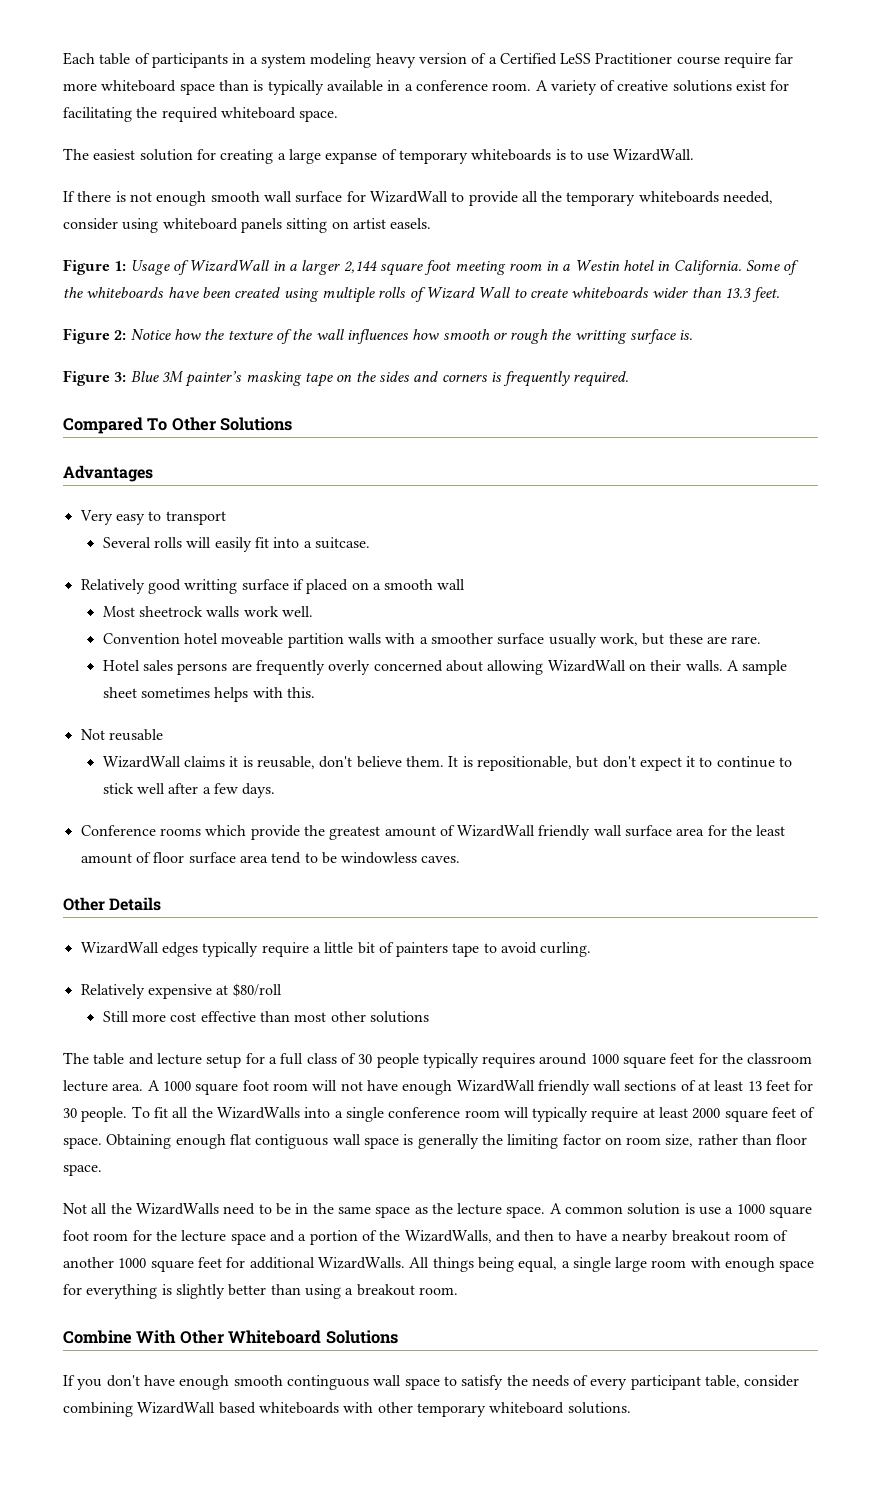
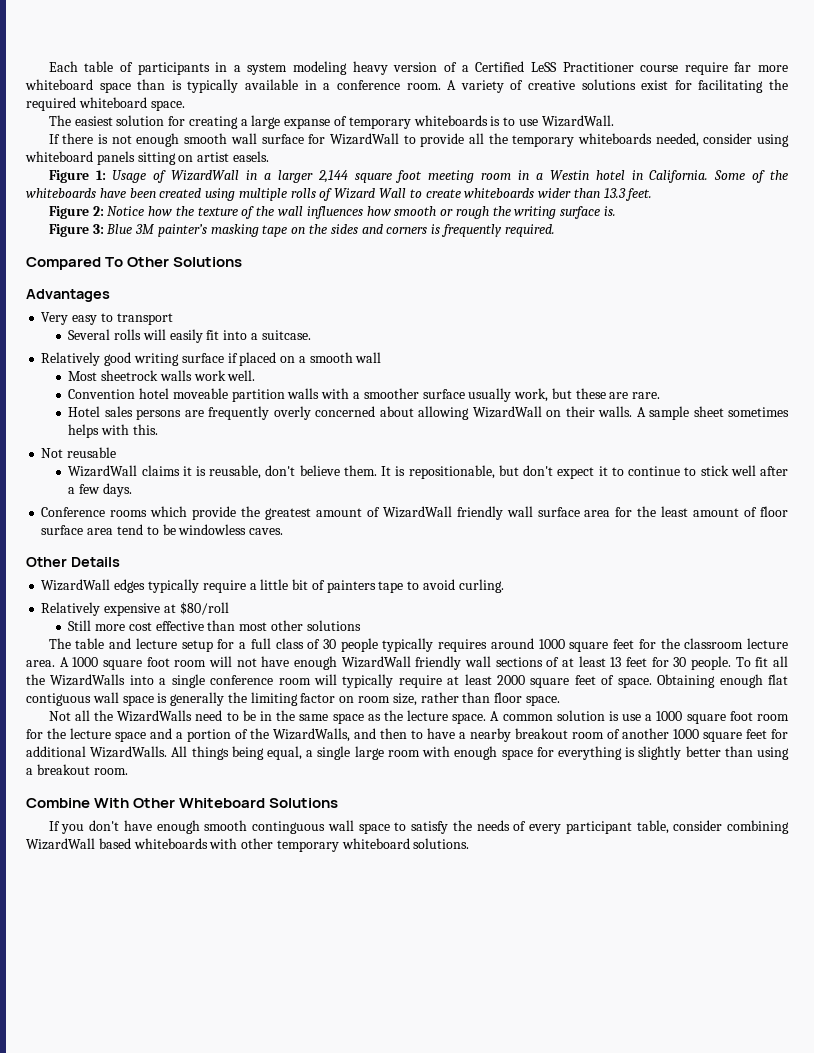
[574,330,627,344] writting -> [514,206,557,219] writing
[184,579,238,594] writting -> [133,353,179,366] writing

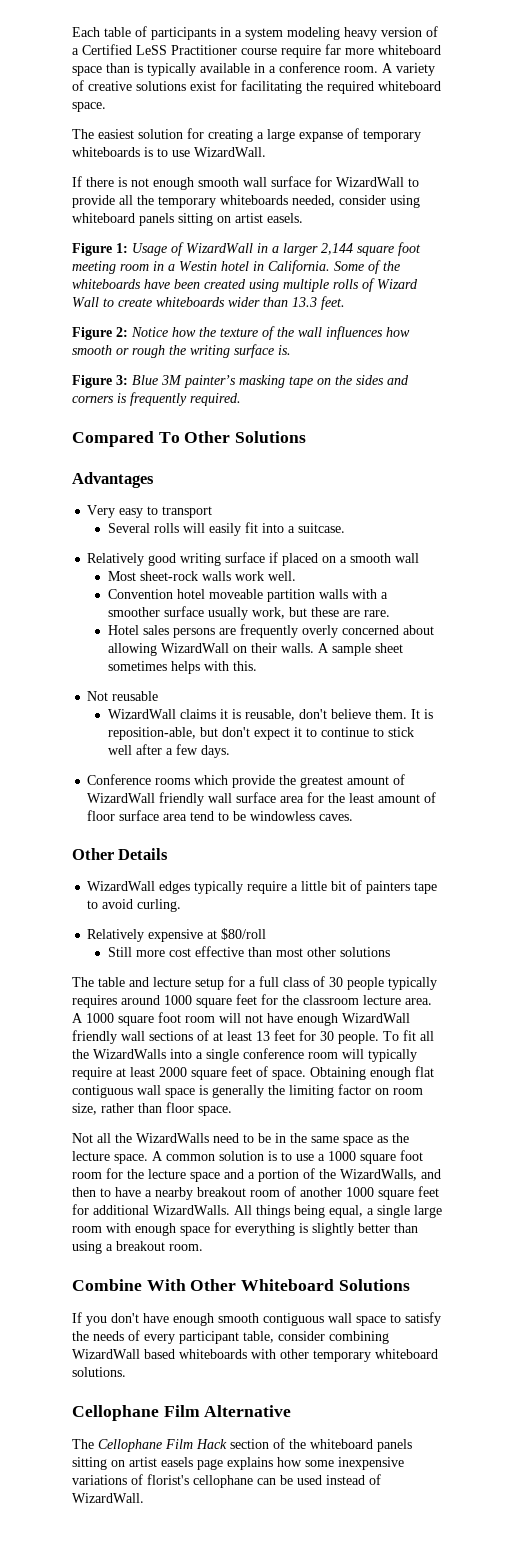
[101,370,159,381] sheetrock -> [140,571,199,581] sheet-rock
[408,465,495,479] repositionable, -> [108,727,197,740] reposition-able,
(619, 716) none -> [281,1152,292,1161] to
[252,821,326,834] continguous -> [263,1313,324,1326] contiguous
(470, 843) none -> [72,1405,292,1421] [72,1438,412,1452] [72,1457,404,1470] [72,1474,381,1488] [72,1493,144,1503] // Cellophane Film Alternative // The Cellophane Film Hack section of the whiteboard panels sitting on artist easels page explains how some inexpensive variations of florist's cellophane can be used instead of WizardWall.

